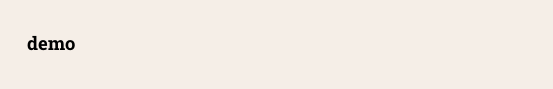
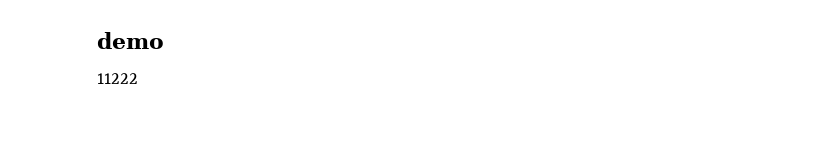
(75, 43) none -> [97,73,138,84] // 11222

